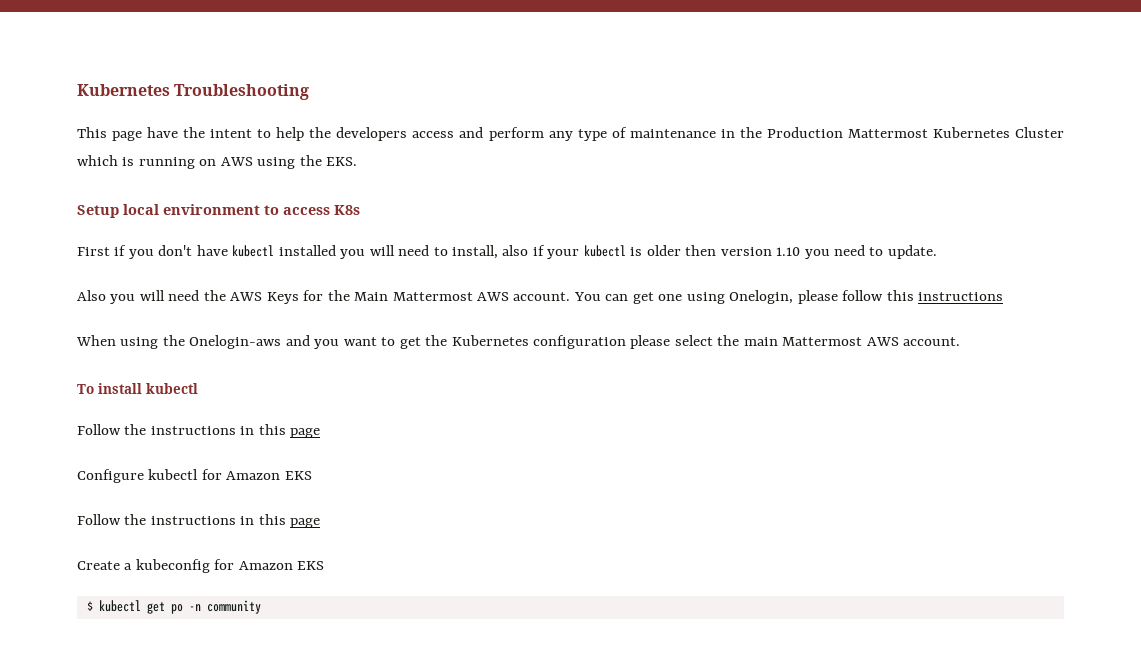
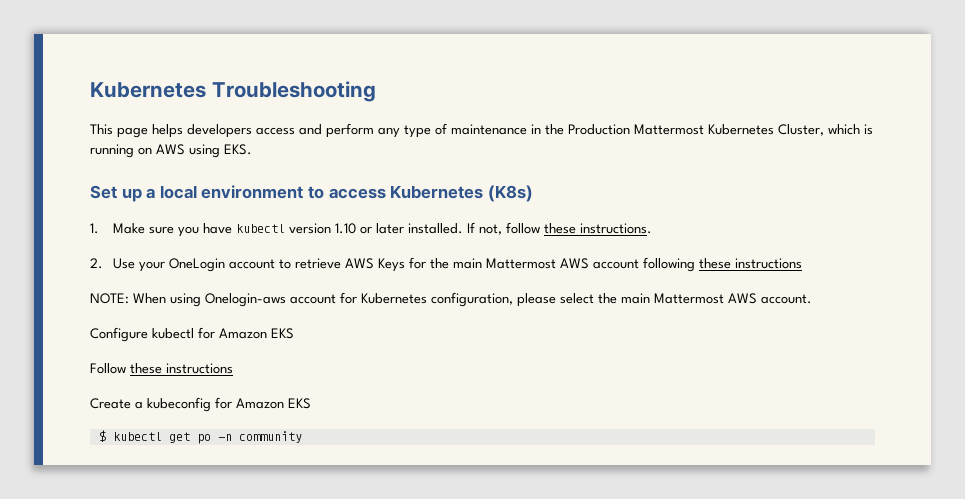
[147,127,332,141] have the intent to help the -> [152,124,183,138] helps
[1014,127,1064,138] Cluster -> [778,124,824,136] Cluster,
[299,155,322,166] the -> (220, 151) none
[77,205,119,218] Setup -> [90,185,156,202] Set up a
[334,205,360,215] [77,245,937,259] [77,290,226,304] K8s // First if you don't have kubectl installed you will need to install, also if your kubectl is older then version 1.10 you need to update. // Also you will need the -> [390,185,533,202] [90,222,652,237] [90,258,341,272] Kubernetes (K8s) // 1. Make sure you have kubectl version 1.10 or later installed. If not, follow these instructions. // 2. Use your OneLogin account to retrieve
[354,290,1004,304] Main Mattermost AWS account. You can get one using Onelogin, please follow this instructions // -> [452,257,802,272] [90,293,129,304] main Mattermost AWS account following these instructions // NOTE:
[162,335,627,349] the Onelogin-aws and you want to get the Kubernetes configuration -> [205,292,513,307] Onelogin-aws account for Kubernetes configuration,
[77,383,198,394] [77,424,321,438] // To install kubectl // Follow the instructions in this page -> (812, 299) none
[124,514,321,528] the instructions in this page -> [130,363,233,374] these instructions

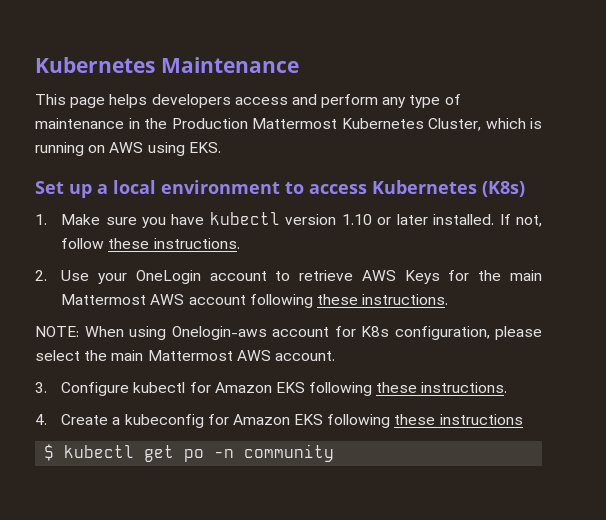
[90,81,376,102] Kubernetes Troubleshooting -> [35,57,299,73] Kubernetes Maintenance
[734,258,802,269] instructions -> [362,294,449,305] instructions.
[361,293,427,304] Kubernetes -> [361,326,389,337] K8s
(812, 299) none -> [35,382,47,393] 3.
[90,363,233,374] // Follow these instructions // -> [309,382,508,396] [35,414,47,425] following these instructions. // 4.
(311, 403) none -> [327,414,523,428] following these instructions

